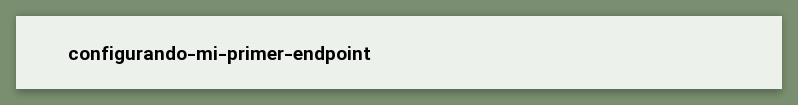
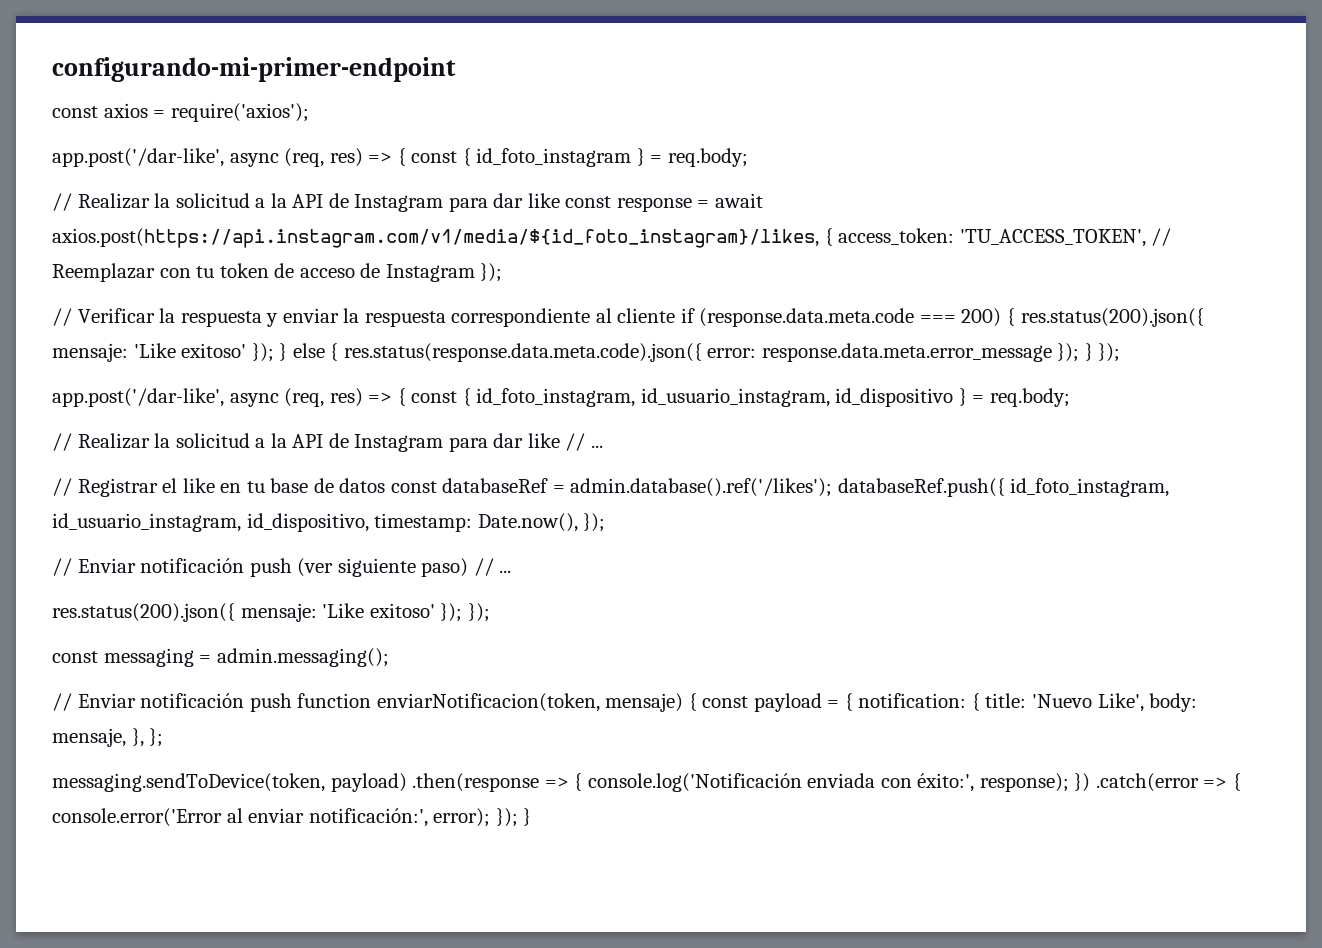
(371, 55) none -> [52,103,309,122] [52,148,748,167] [52,193,764,212] [52,228,1172,248] [52,263,503,282] [52,308,1204,327] [52,343,1121,362] [52,388,1070,407] [52,433,603,452] [52,478,1170,497] [52,513,606,532] [52,558,512,577] [52,603,490,622] [52,648,389,667] [52,693,1198,712] [52,728,164,747] [52,773,1241,792] [52,808,532,827] // const axios = require('axios'); // app.post('/dar-like', async (req, res) => { const { id_foto_instagram } = req.body; // // Realizar la solicitud a la API de Instagram para dar like const response = await axios.post(https://api.instagram.com/v1/media/${id_foto_instagram}/likes, { access_token: 'TU_ACCESS_TOKEN', // Reemplazar con tu token de acceso de Instagram }); // // Verificar la respuesta y enviar la respuesta correspondiente al cliente if (response.data.meta.code === 200) { res.status(200).json({ mensaje: 'Like exitoso' }); } else { res.status(response.data.meta.code).json({ error: response.data.meta.error_message }); } }); // app.post('/dar-like', async (req, res) => { const { id_foto_instagram, id_usuario_instagram, id_dispositivo } = req.body; // // Realizar la solicitud a la API de Instagram para dar like // ... // // Registrar el like en tu base de datos const databaseRef = admin.database().ref('/likes'); databaseRef.push({ id_foto_instagram, id_usuario_instagram, id_dispositivo, timestamp: Date.now(), }); // // Enviar notificación push (ver siguiente paso) // ... // res.status(200).json({ mensaje: 'Like exitoso' }); }); // const messaging = admin.messaging(); // // Enviar notificación push function enviarNotificacion(token, mensaje) { const payload = { notification: { title: 'Nuevo Like', body: mensaje, }, }; // messaging.sendToDevice(token, payload) .then(response => { console.log('Notificación enviada con éxito:', response); }) .catch(error => { console.error('Error al enviar notificación:', error); }); }

